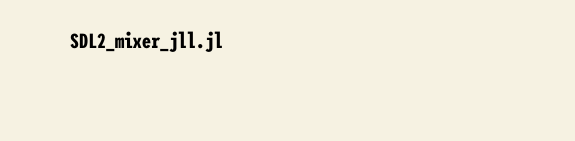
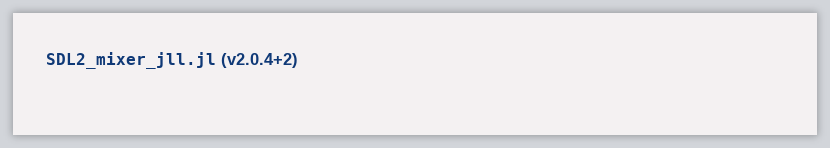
(223, 41) none -> [221,53,298,68] (v2.0.4+2)

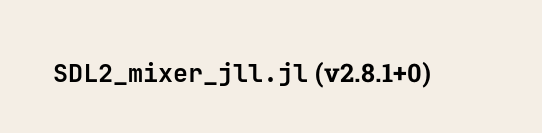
[221,53,298,68] (v2.0.4+2) -> [314,61,431,88] (v2.8.1+0)

